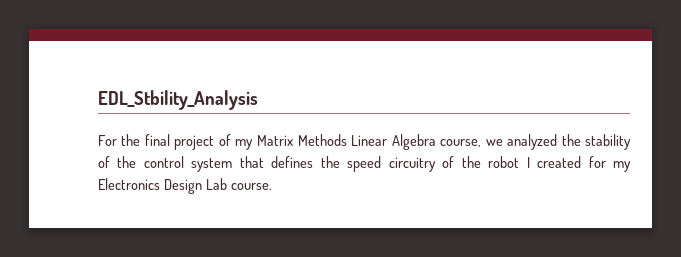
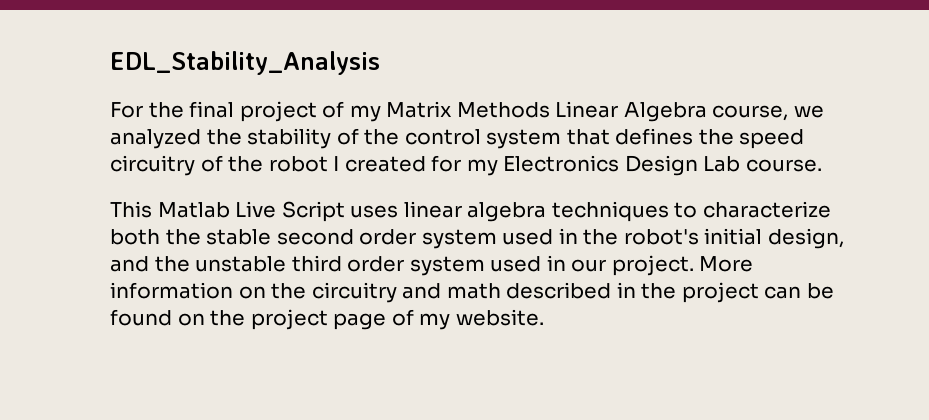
[98,90,258,110] EDL_Stbility_Analysis -> [110,51,380,75] EDL_Stability_Analysis
(272, 186) none -> [110,201,831,222] [110,228,844,249] [110,255,754,276] [110,282,834,303] [110,309,544,330] // This Matlab Live Script uses linear algebra techniques to characterize both the stable second order system used in the robot's initial design, and the unstable third order system used in our project. More information on the circuitry and math described in the project can be found on the project page of my website.

